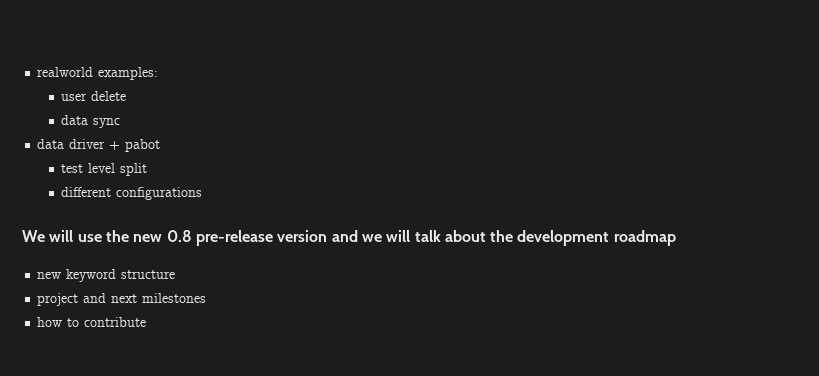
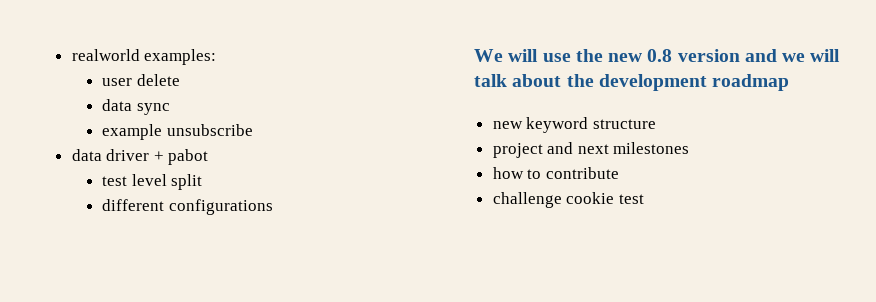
(121, 123) none -> [102,124,253,140] // example unsubscribe
[195,230,273,246] pre-release -> (673, 55) none
(147, 322) none -> [492,192,644,208] // challenge cookie test

